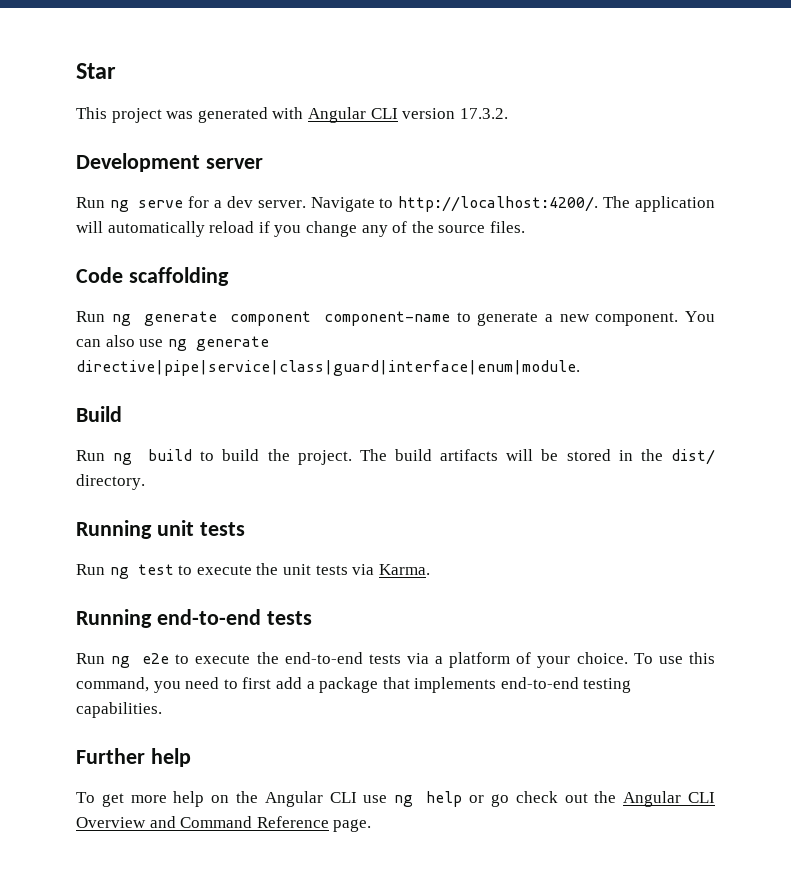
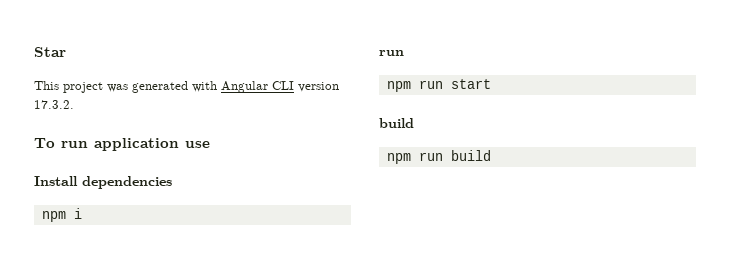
[76,153,263,172] [76,196,716,212] [76,221,525,237] [76,267,229,286] [76,311,715,326] [76,335,269,351] [76,360,580,376] [76,406,122,422] [76,449,715,465] [76,474,145,490] [76,520,245,539] [76,563,430,579] [76,609,312,628] [76,652,715,668] [76,677,632,693] [76,702,162,718] [76,748,191,767] [76,791,715,807] [76,816,372,832] Development server // Run ng serve for a dev server. Navigate to http://localhost:4200/. The application will automatically reload if you change any of the source files. // Code scaffolding // Run ng generate component component-name to generate a new component. You can also use ng generate directive|pipe|service|class|guard|interface|enum|module. // Build // Run ng build to build the project. The build artifacts will be stored in the dist/ directory. // Running unit tests // Run ng test to execute the unit tests via Karma. // Running end-to-end tests // Run ng e2e to execute the end-to-end tests via a platform of your choice. To use this command, you need to first add a package that implements end-to-end testing capabilities. // Further help // To get more help on the Angular CLI use ng help or go check out the Angular CLI Overview and Command Reference page. -> [34,138,210,151] [34,176,172,189] [41,208,82,222] [379,50,404,56] [386,79,491,92] [379,118,414,128] [386,150,491,164] To run application use // Install dependencies // npm i // run // npm run start // build // npm run build

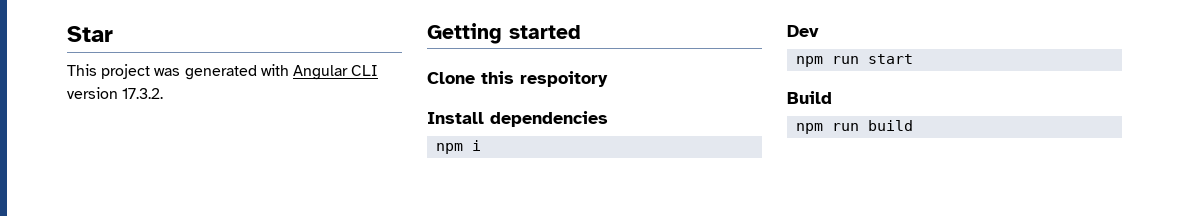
[34,138,210,151] To run application use -> [427,23,581,44] [427,71,608,87] Getting started // Clone this respoitory
[379,50,404,56] run -> [787,25,819,37] Dev
[379,118,414,128] build -> [787,91,832,104] Build

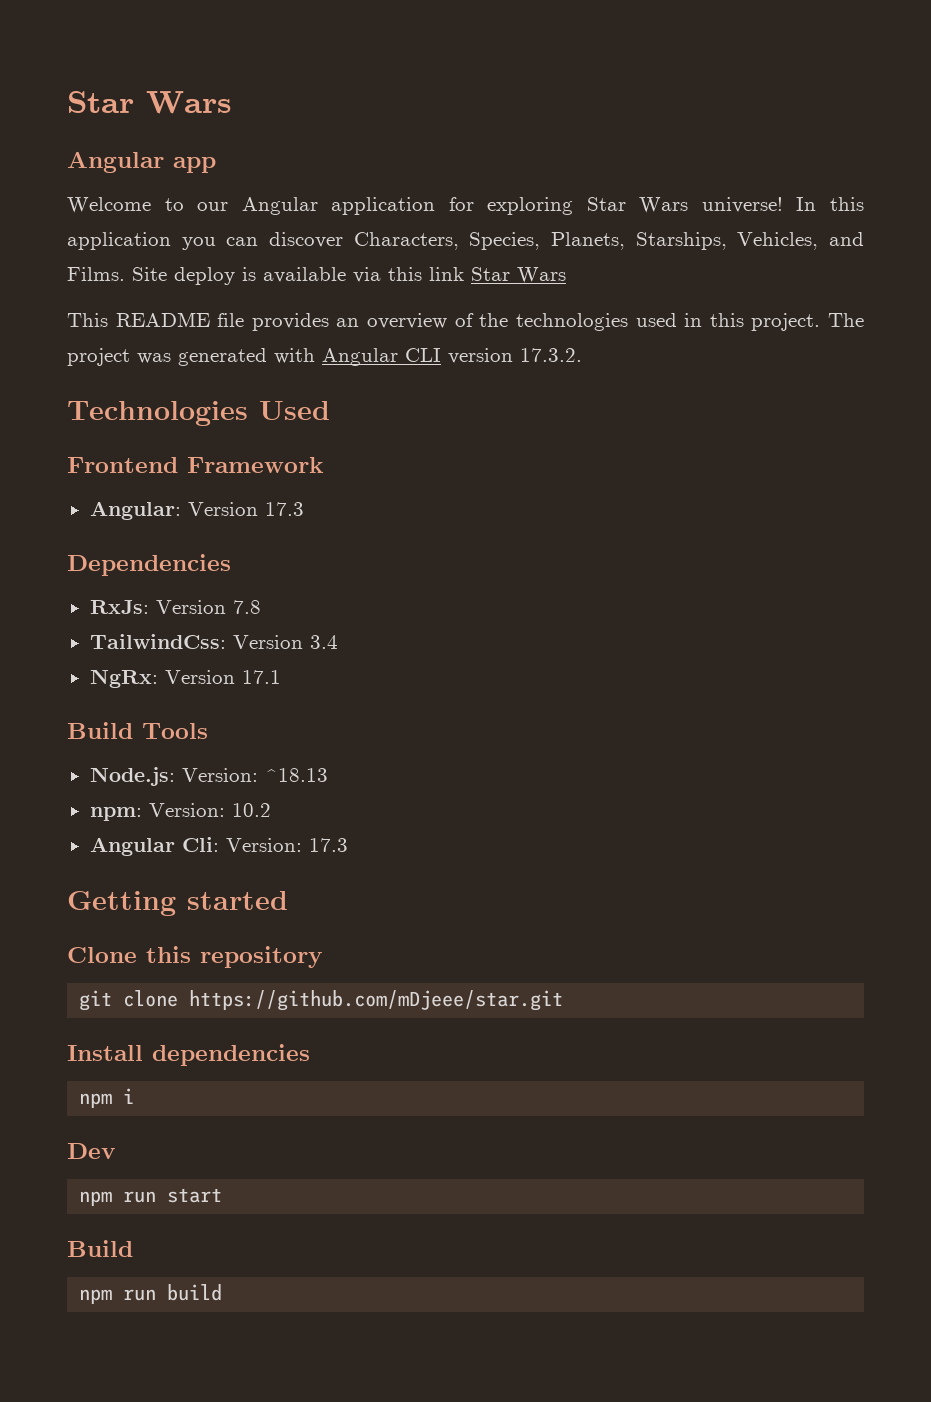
[67,26,113,42] [67,64,97,76] Star // This -> [67,91,232,114] [67,151,216,173] [67,197,864,215] [67,232,864,250] [67,267,566,285] [67,312,865,331] Star Wars // Angular app // Welcome to our Angular application for exploring Star Wars universe! In this application you can discover Characters, Species, Planets, Starships, Vehicles, and Films. Site deploy is available via this link Star Wars // This README file provides an overview of the technologies used in this project. The
(164, 93) none -> [67,401,330,426] [67,457,324,473] [89,501,304,520] [67,554,231,576] [89,600,261,614] [89,634,338,649] [89,669,281,688] [67,722,208,739] [89,767,328,786] [89,803,271,821] [89,837,348,856] // Technologies Used // Frontend Framework // Angular: Version 17.3 // Dependencies // RxJs: Version 7.8 // TailwindCss: Version 3.4 // NgRx: Version 17.1 // Build Tools // Node.js: Version: ^18.13 // npm: Version: 10.2 // Angular Cli: Version: 17.3
[520,71,608,87] respoitory -> [200,946,323,968] [79,990,564,1011] repository // git clone https://github.com/mDjeee/star.git

